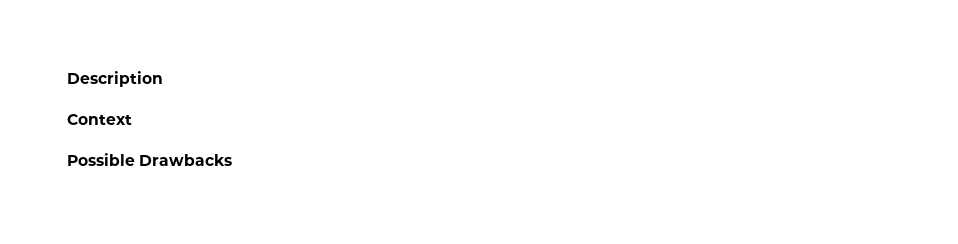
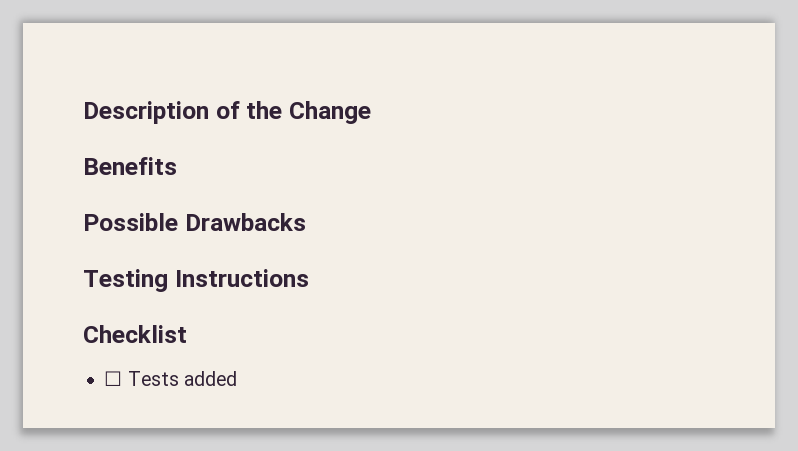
[67,114,132,125] [67,153,233,166] // Context // Possible Drawbacks -> [215,101,371,124] [83,157,177,175] [83,213,306,231] [83,269,309,292] [83,325,187,343] [104,371,237,386] of the Change // Benefits // Possible Drawbacks // Testing Instructions // Checklist // ☐ Tests added

